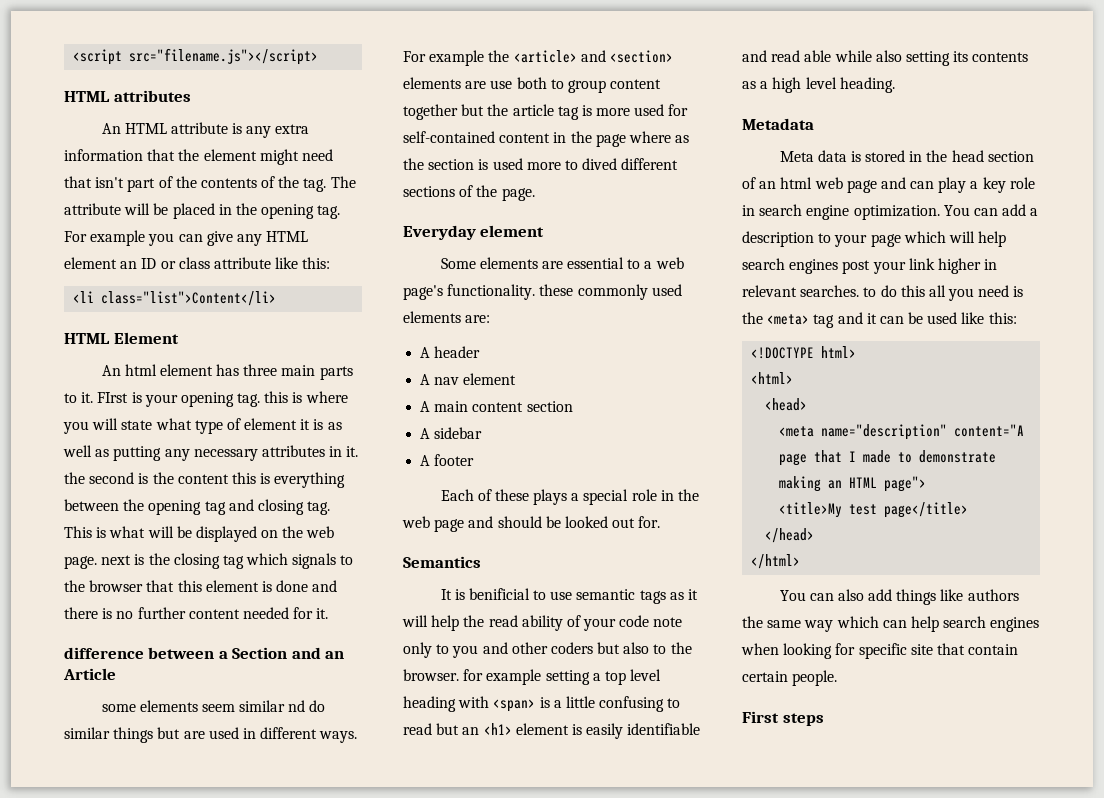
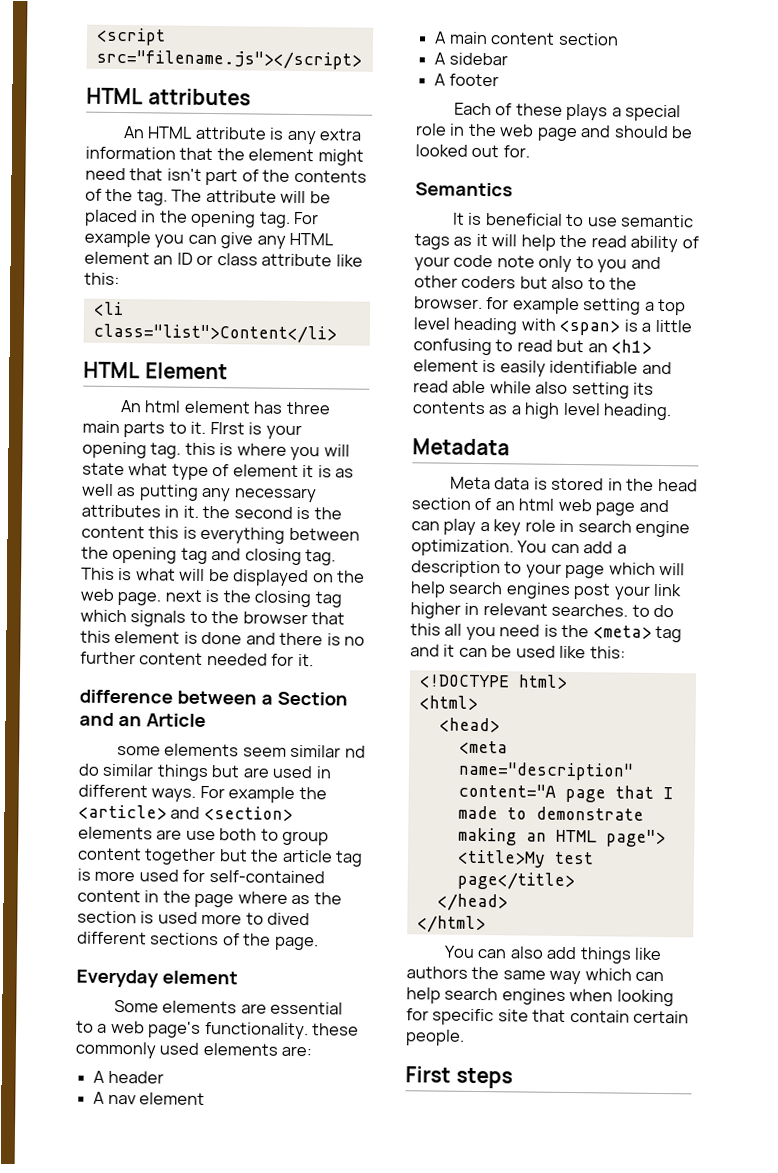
[468,588,530,600] benificial -> [484,213,563,226] beneficial

